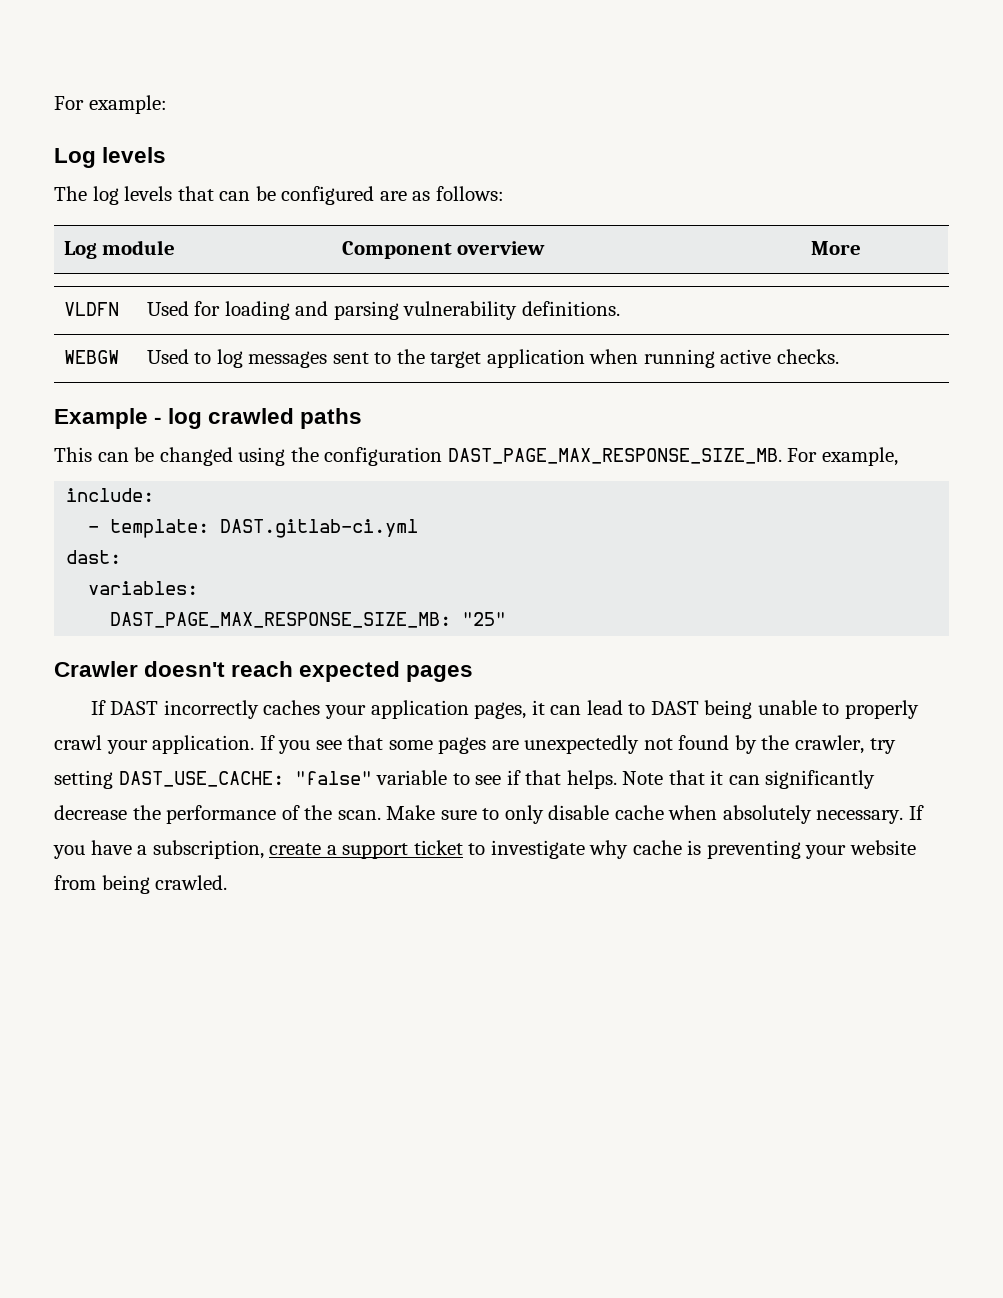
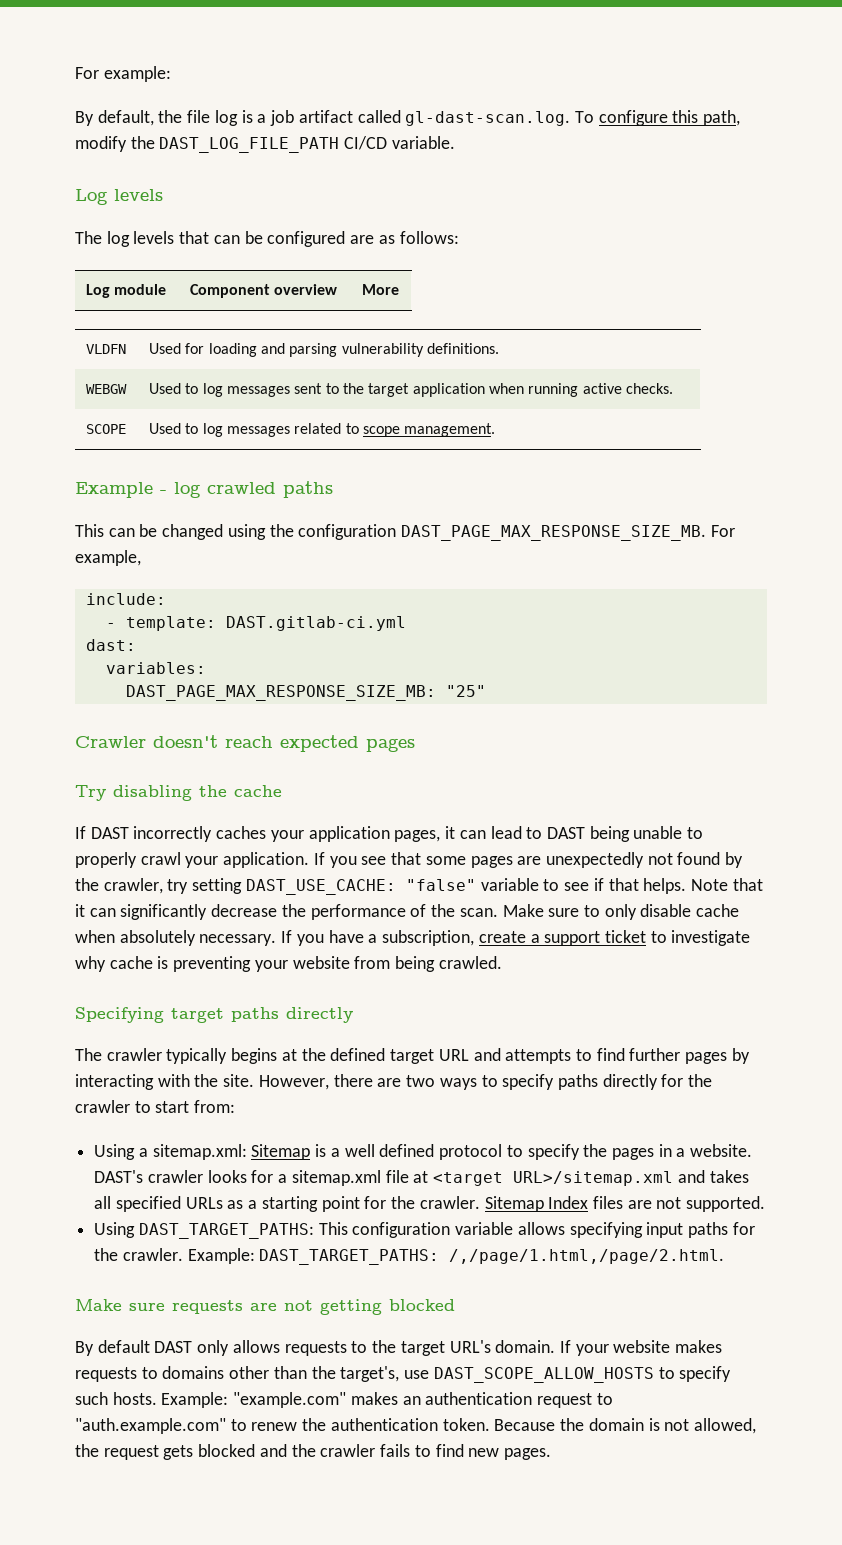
(167, 104) none -> [75,110,741,126] [75,136,455,153] // By default, the file log is a job artifact called gl-dast-scan.log. To configure this path, modify the DAST_LOG_FILE_PATH CI/CD variable.
(840, 356) none -> [86,424,127,434] [149,423,496,437] // SCOPE | Used to log messages related to scope management.
(474, 673) none -> [75,785,282,801] // Try disabling the cache
(228, 882) none -> [75,1007,353,1023] [75,1048,750,1064] [75,1074,713,1090] [75,1100,236,1113] [94,1144,753,1160] [94,1170,749,1186] [94,1196,766,1212] [94,1222,755,1239] [94,1248,725,1265] [75,1299,455,1315] [75,1340,723,1356] [75,1366,732,1383] [75,1392,613,1408] [75,1418,756,1434] [75,1444,551,1460] // Specifying target paths directly // The crawler typically begins at the defined target URL and attempts to find further pages by interacting with the site. However, there are two ways to specify paths directly for the crawler to start from: // Using a sitemap.xml: Sitemap is a well defined protocol to specify the pages in a website. DAST's crawler looks for a sitemap.xml file at <target URL>/sitemap.xml and takes all specified URLs as a starting point for the crawler. Sitemap Index files are not supported. // Using DAST_TARGET_PATHS: This configuration variable allows specifying input paths for the crawler. Example: DAST_TARGET_PATHS: /,/page/1.html,/page/2.html. // Make sure requests are not getting blocked // By default DAST only allows requests to the target URL's domain. If your website makes requests to domains other than the target's, use DAST_SCOPE_ALLOW_HOSTS to specify such hosts. Example: "example.com" makes an authentication request to "auth.example.com" to renew the authentication token. Because the domain is not allowed, the request gets blocked and the crawler fails to find new pages.

